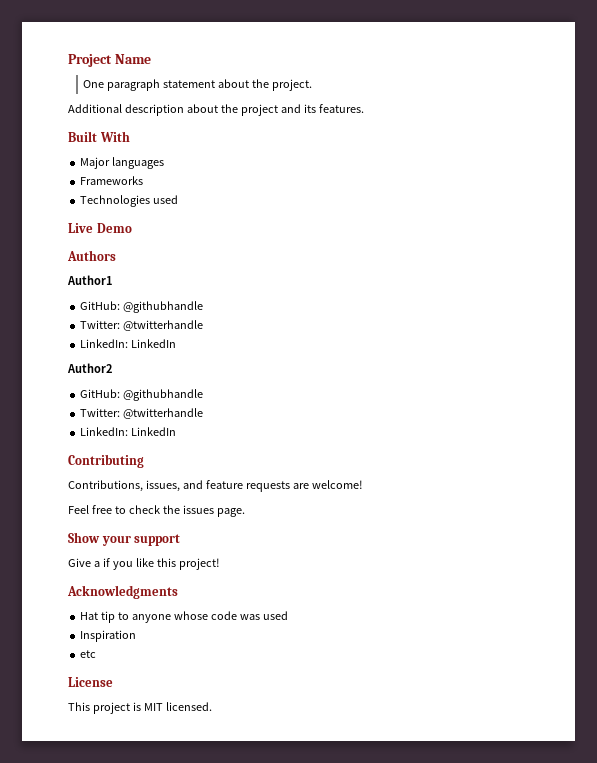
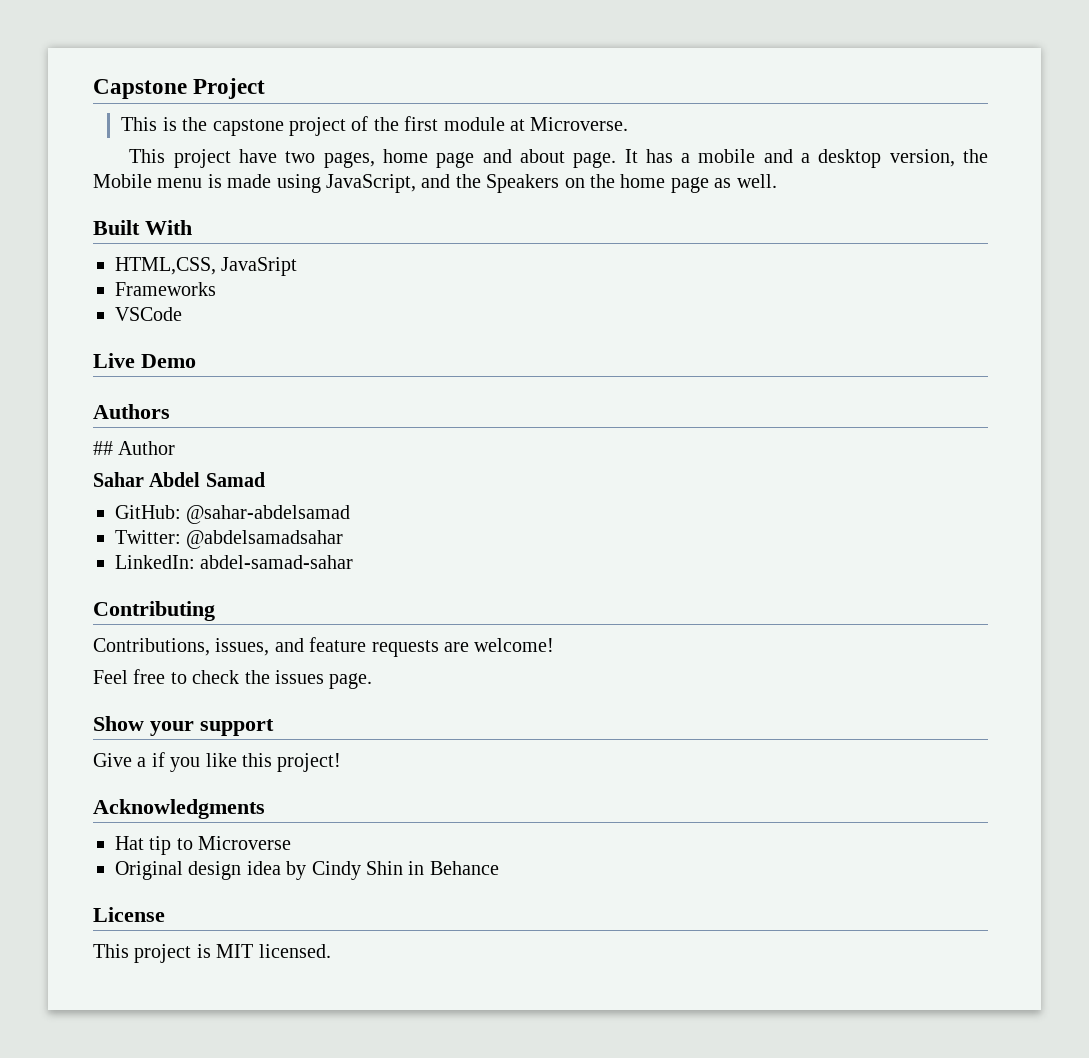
(68, 60) none -> [93,79,187,99] Capstone
[114,54,151,64] [83,79,313,91] [68,104,364,116] Name // One paragraph statement about the project. // Additional description about the project and its features. -> [121,116,629,136] [129,149,989,168] [93,174,777,193] // This is the capstone project of the first module at Microverse. // This project have two pages, home page and about page. It has a mobile and a desktop version, the Mobile menu is made using JavaScript, and the Speakers on the home page as well.
[80,157,165,169] Major languages -> [115,257,298,276] HTML,CSS, JavaSript
[80,195,179,207] Technologies used -> [115,307,182,321] VSCode
[67,275,112,285] [80,301,204,313] [80,320,204,331] [80,339,177,348] [67,363,112,373] [80,389,204,401] [80,408,204,419] [80,427,177,436] Author1 // GitHub: @githubhandle // Twitter: @twitterhandle // LinkedIn: LinkedIn // Author2 // GitHub: @githubhandle // Twitter: @twitterhandle // LinkedIn: LinkedIn -> [93,441,176,455] [93,472,265,487] [115,505,351,524] [115,530,344,549] [115,555,354,569] ## Author // Sahar Abdel Samad // GitHub: @sahar-abdelsamad // Twitter: @abdelsamadsahar // LinkedIn: abdel-samad-sahar
[132,611,288,623] [80,630,137,642] [80,650,97,658] anyone whose code was used // Inspiration // etc -> [198,836,292,850] [115,861,499,880] Microverse // Original design idea by Cindy Shin in Behance

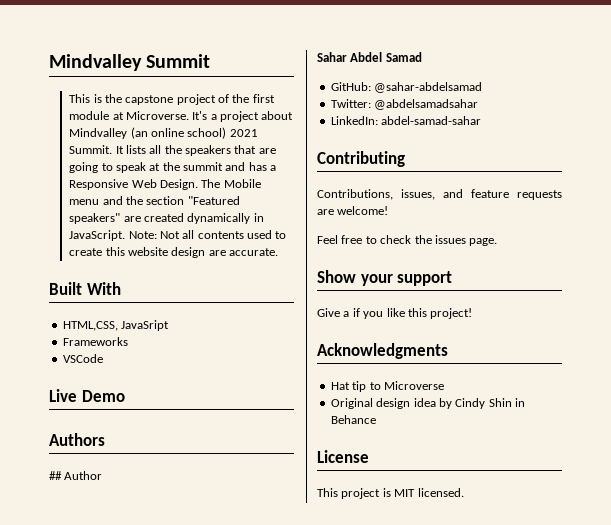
[93,78,266,99] Capstone Project -> [49,54,211,71] Mindvalley Summit
[129,149,989,168] [93,174,777,193] // This project have two pages, home page and about page. It has a mobile and a desktop version, the Mobile menu is made using JavaScript, and the Speakers on the home page as well. -> [192,111,294,122] [69,127,258,139] [69,145,276,156] [69,162,277,173] [69,179,261,190] [69,196,240,205] [69,213,264,224] [69,230,287,241] [69,247,279,258] It's a project about Mindvalley (an online school) 2021 Summit. It lists all the speakers that are going to speak at the summit and has a Responsive Web Design. The Mobile menu and the section "Featured speakers" are created dynamically in JavaScript. Note: Not all contents used to create this website design are accurate.

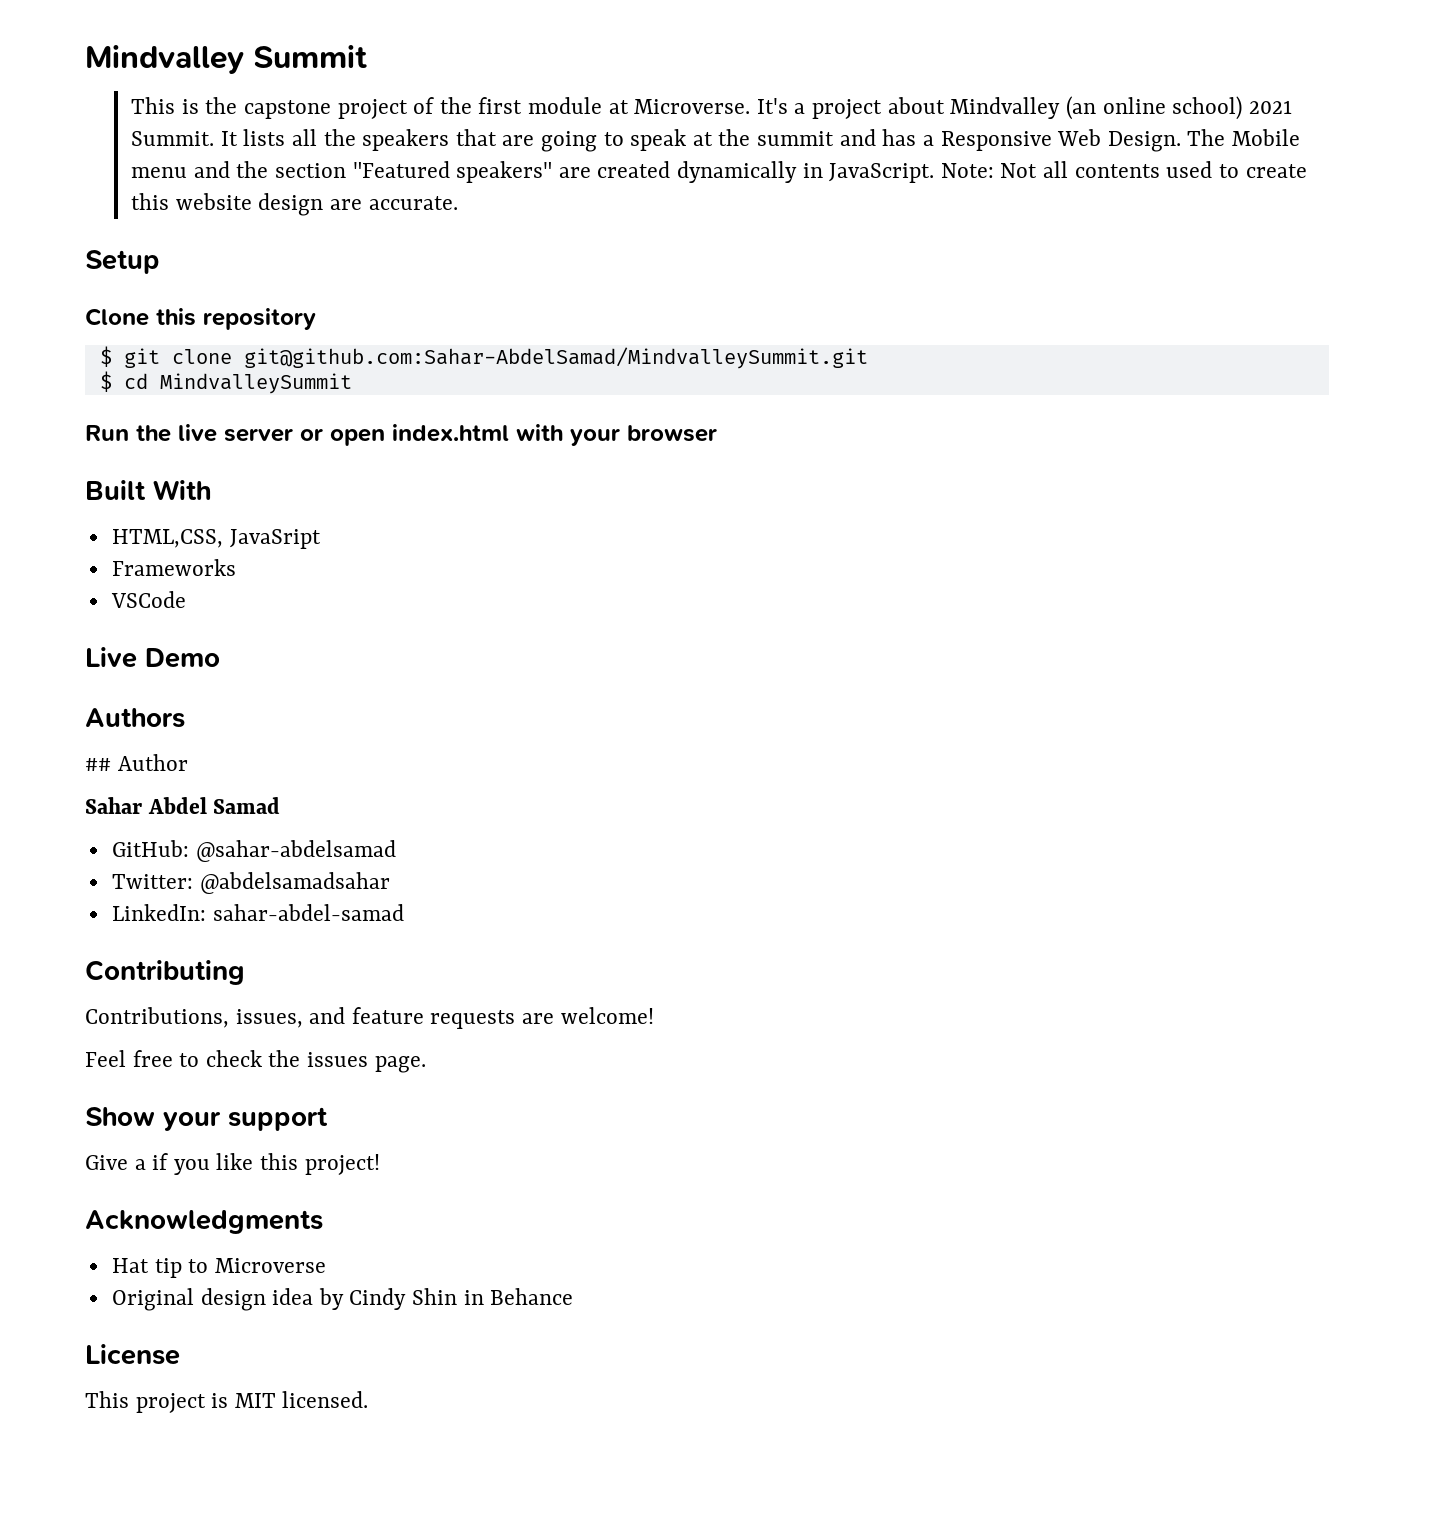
(279, 252) none -> [85,250,160,274] [85,308,316,330] [99,346,868,369] [99,371,352,394] [85,424,717,446] // Setup // Clone this repository // $ git clone git@github.com:Sahar-AbdelSamad/MindvalleySummit.git // $ cd MindvalleySummit // Run the live server or open index.html with your browser
[381,116,482,125] abdel-samad-sahar -> [212,904,404,921] sahar-abdel-samad

